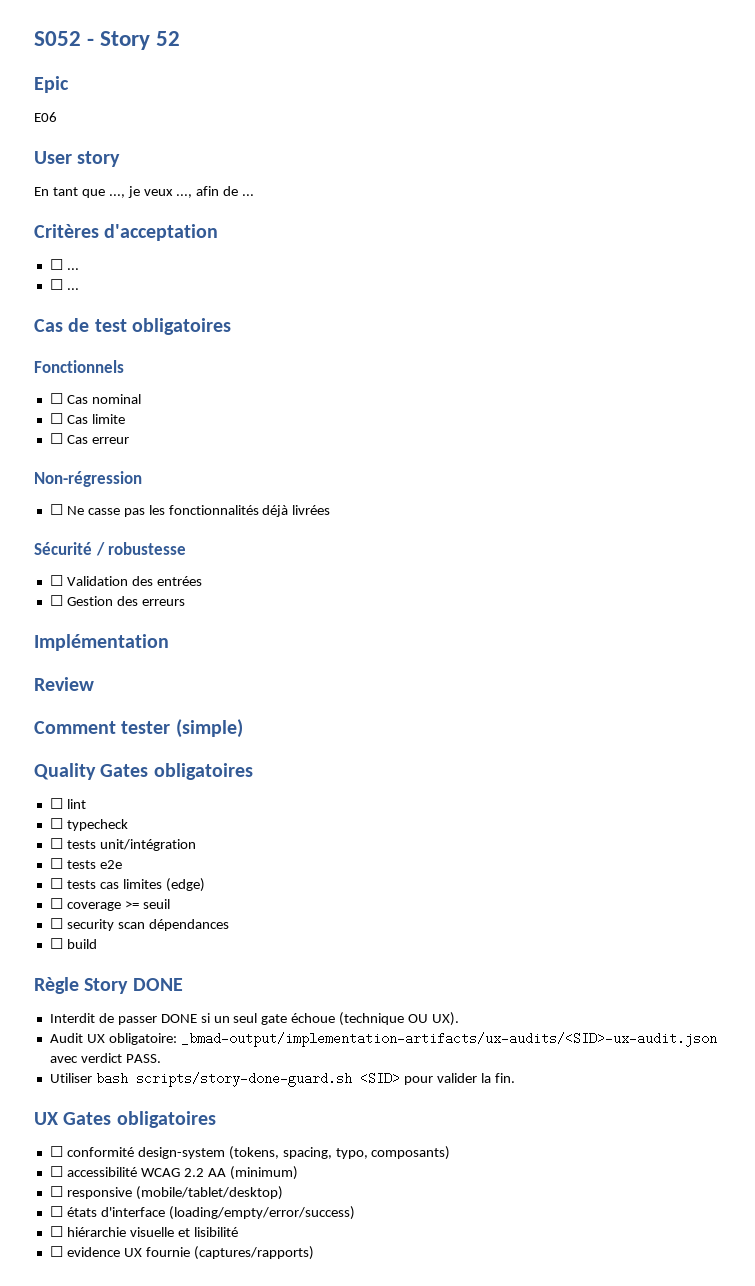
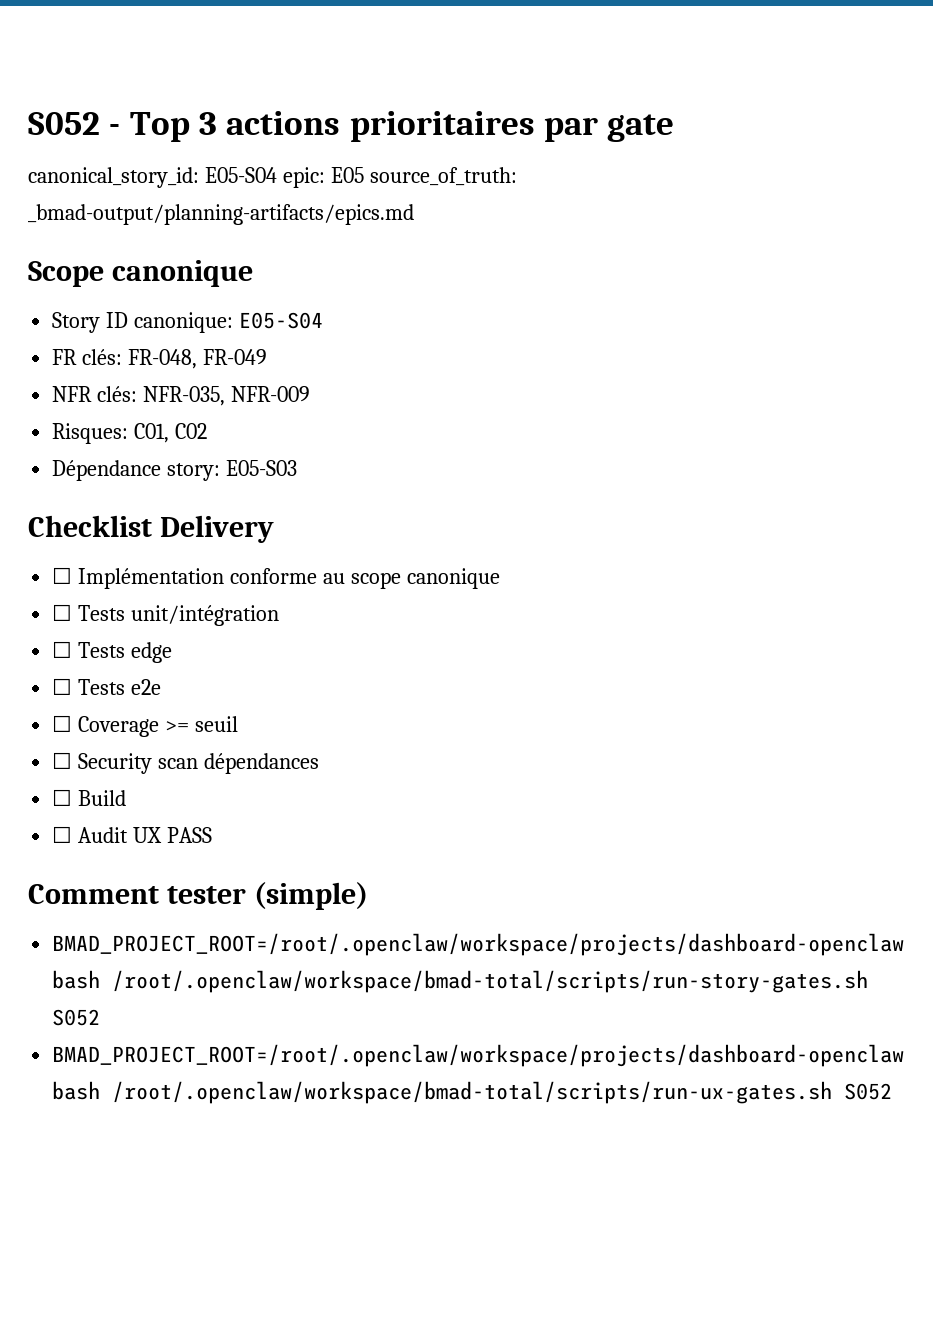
[100,31,181,50] [34,76,69,93] [34,112,57,122] [34,151,121,167] [34,186,255,198] [34,224,219,241] [49,259,79,270] [49,279,79,290] [34,318,231,335] [34,360,124,373] [49,393,141,404] [49,413,125,424] [49,433,129,444] [34,471,142,487] [49,504,331,517] [34,542,187,556] [49,575,202,586] [49,595,185,606] [34,634,169,651] [34,677,94,691] [34,719,243,738] [34,763,253,780] [49,798,86,809] [49,818,128,831] [49,838,196,851] [49,858,122,869] [49,878,205,892] [49,898,170,911] [49,918,229,931] [49,938,97,949] [34,977,183,994] [49,1012,460,1026] [49,1032,717,1047] [49,1053,161,1063] [49,1072,515,1087] [34,1111,216,1128] [49,1146,451,1160] [49,1166,298,1180] [49,1186,283,1200] [49,1206,355,1220] [49,1226,238,1237] [49,1246,314,1260] Story 52 // Epic // E06 // User story // En tant que ..., je veux ..., afin de ... // Critères d'acceptation // ☐ ... // ☐ ... // Cas de test obligatoires // Fonctionnels // ☐ Cas nominal // ☐ Cas limite // ☐ Cas erreur // Non-régression // ☐ Ne casse pas les fonctionnalités déjà livrées // Sécurité / robustesse // ☐ Validation des entrées // ☐ Gestion des erreurs // Implémentation // Review // Comment tester (simple) // Quality Gates obligatoires // ☐ lint // ☐ typecheck // ☐ tests unit/intégration // ☐ tests e2e // ☐ tests cas limites (edge) // ☐ coverage >= seuil // ☐ security scan dépendances // ☐ build // Règle Story DONE // Interdit de passer DONE si un seul gate échoue (technique OU UX). // Audit UX obligatoire: _bmad-output/implementation-artifacts/ux-audits/<SID>-ux-audit.json avec verdict PASS. // Utiliser bash scripts/story-done-guard.sh <SID> pour valider la fin. // UX Gates obligatoires // ☐ conformité design-system (tokens, spacing, typo, composants) // ☐ accessibilité WCAG 2.2 AA (minimum) // ☐ responsive (mobile/tablet/desktop) // ☐ états d'interface (loading/empty/error/success) // ☐ hiérarchie visuelle et lisibilité // ☐ evidence UX fournie (captures/rapports) -> [129,111,675,142] [28,167,517,188] [28,204,414,225] [28,260,253,287] [52,312,324,333] [52,349,268,369] [52,386,311,406] [52,423,208,444] [52,460,298,481] [28,515,274,543] [52,567,500,589] [52,604,280,626] [52,641,173,663] [52,678,162,695] [52,715,239,737] [52,752,320,774] [52,789,127,806] [52,826,213,843] [28,882,368,910] [52,933,905,956] [52,970,869,993] [52,1009,101,1026] [52,1044,905,1067] [52,1081,893,1104] Top 3 actions prioritaires par gate // canonical_story_id: E05-S04 epic: E05 source_of_truth: _bmad-output/planning-artifacts/epics.md // Scope canonique // Story ID canonique: E05-S04 // FR clés: FR-048, FR-049 // NFR clés: NFR-035, NFR-009 // Risques: C01, C02 // Dépendance story: E05-S03 // Checklist Delivery // ☐ Implémentation conforme au scope canonique // ☐ Tests unit/intégration // ☐ Tests edge // ☐ Tests e2e // ☐ Coverage >= seuil // ☐ Security scan dépendances // ☐ Build // ☐ Audit UX PASS // Comment tester (simple) // BMAD_PROJECT_ROOT=/root/.openclaw/workspace/projects/dashboard-openclaw bash /root/.openclaw/workspace/bmad-total/scripts/run-story-gates.sh S052 // BMAD_PROJECT_ROOT=/root/.openclaw/workspace/projects/dashboard-openclaw bash /root/.openclaw/workspace/bmad-total/scripts/run-ux-gates.sh S052

